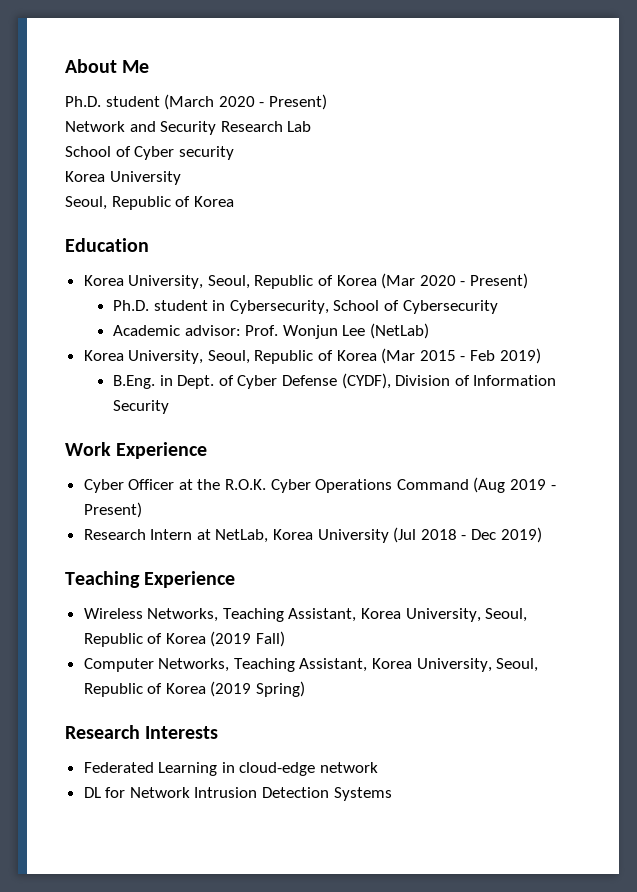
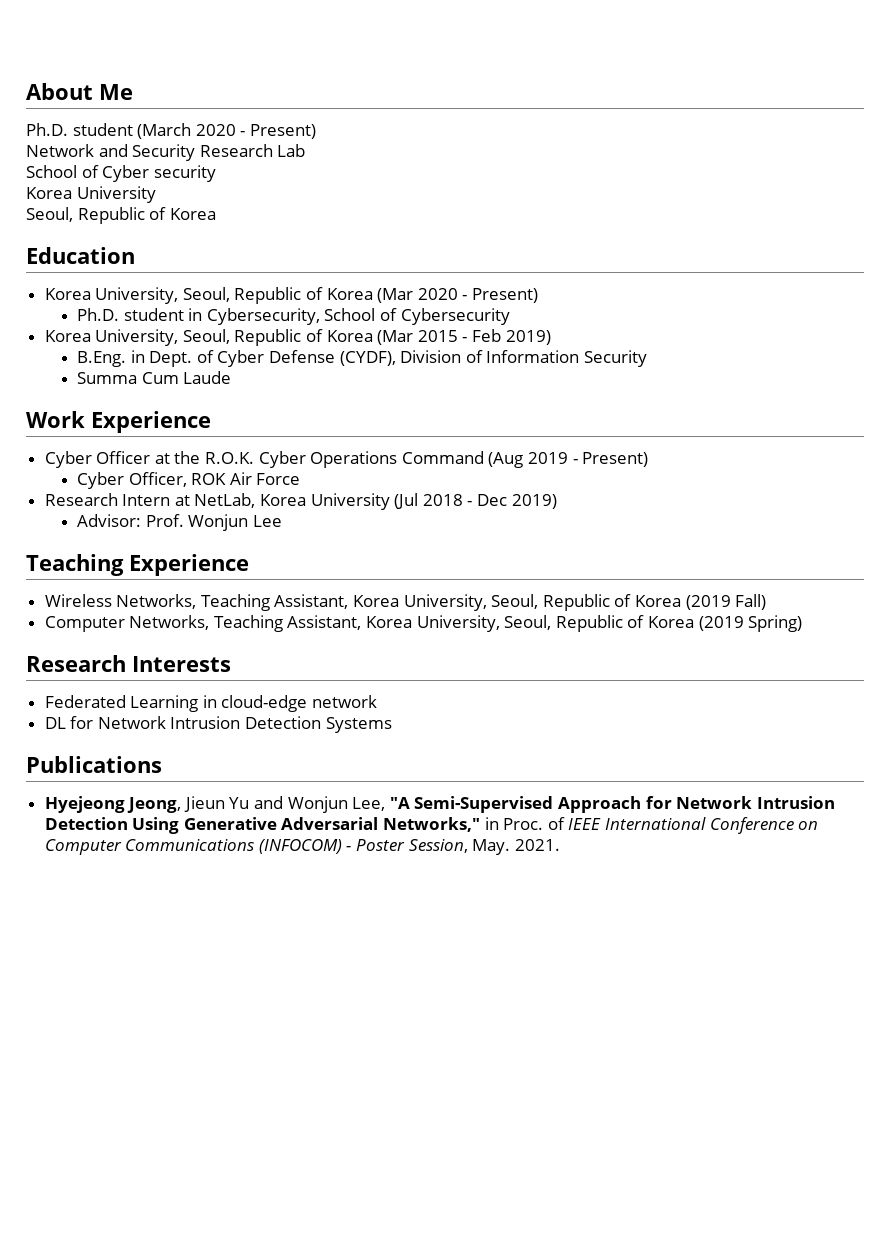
[113,323,429,339] // Academic advisor: Prof. Wonjun Lee (NetLab) -> (510, 316) none
(170, 407) none -> [77,371,232,384] // Summa Cum Laude
(142, 510) none -> [77,472,301,489] // Cyber Officer, ROK Air Force
(542, 535) none -> [77,514,282,531] // Advisor: Prof. Wonjun Lee
(392, 794) none -> [26,756,162,773] [44,796,835,813] [44,817,819,834] [44,839,560,855] // Publications // Hyejeong Jeong, Jieun Yu and Wonjun Lee, "A Semi-Supervised Approach for Network Intrusion Detection Using Generative Adversarial Networks," in Proc. of IEEE International Conference on Computer Communications (INFOCOM) - Poster Session, May. 2021.

